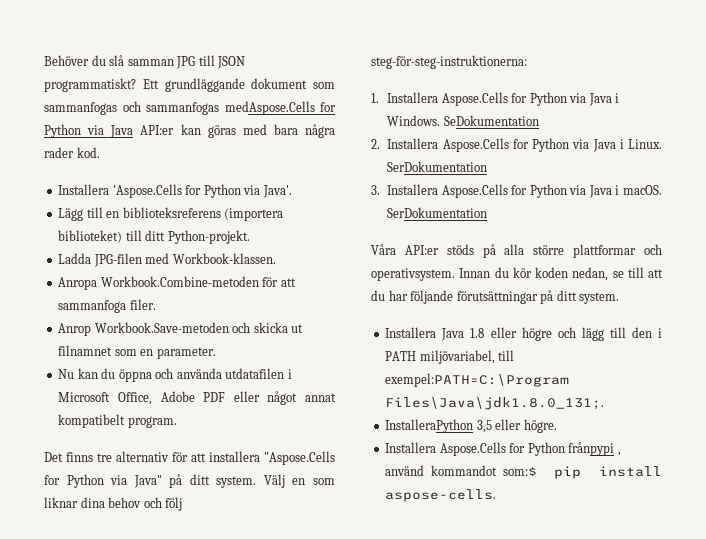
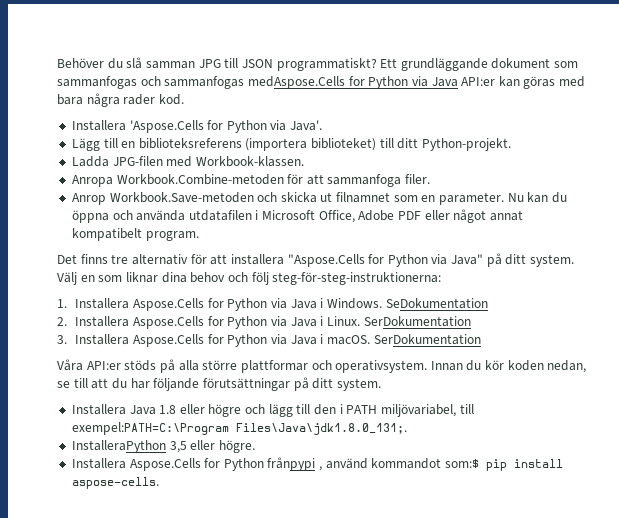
(216, 353) // -> (505, 198) none

